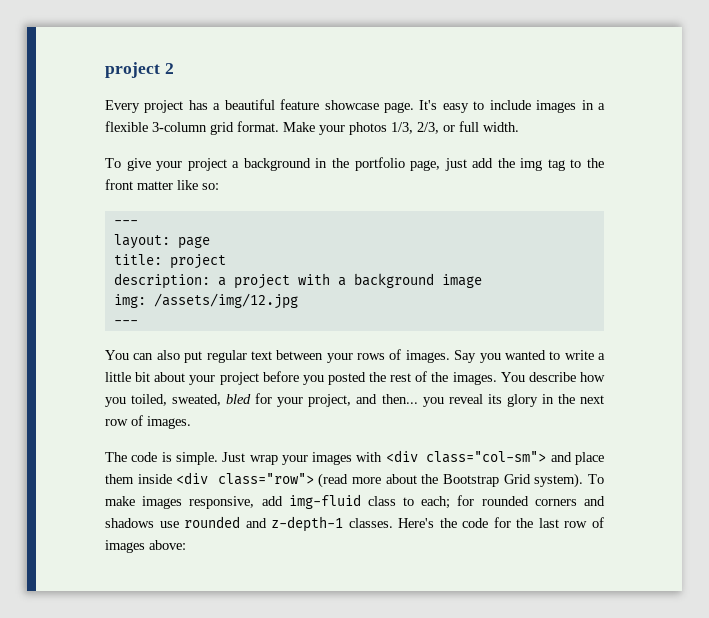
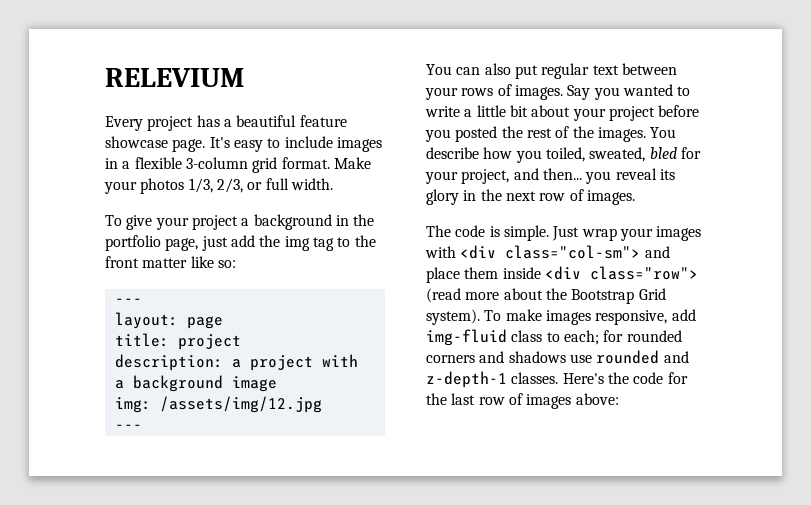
[105,62,174,78] project 2 -> [105,68,245,87] RELEVIUM

